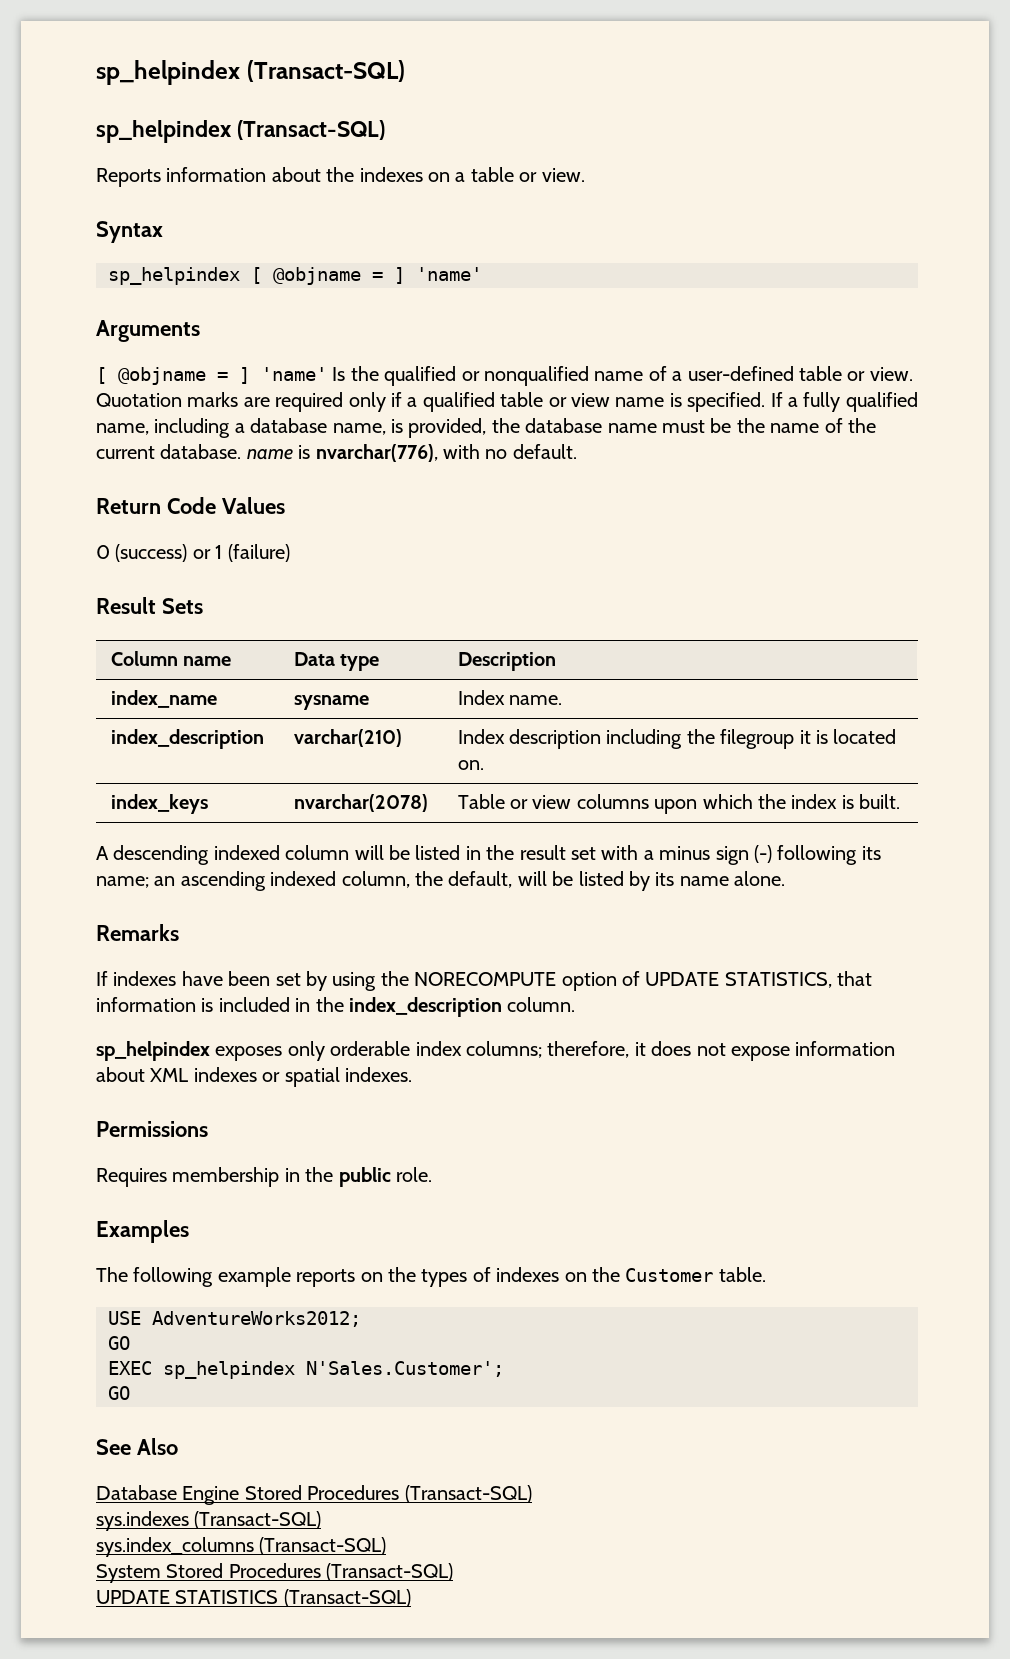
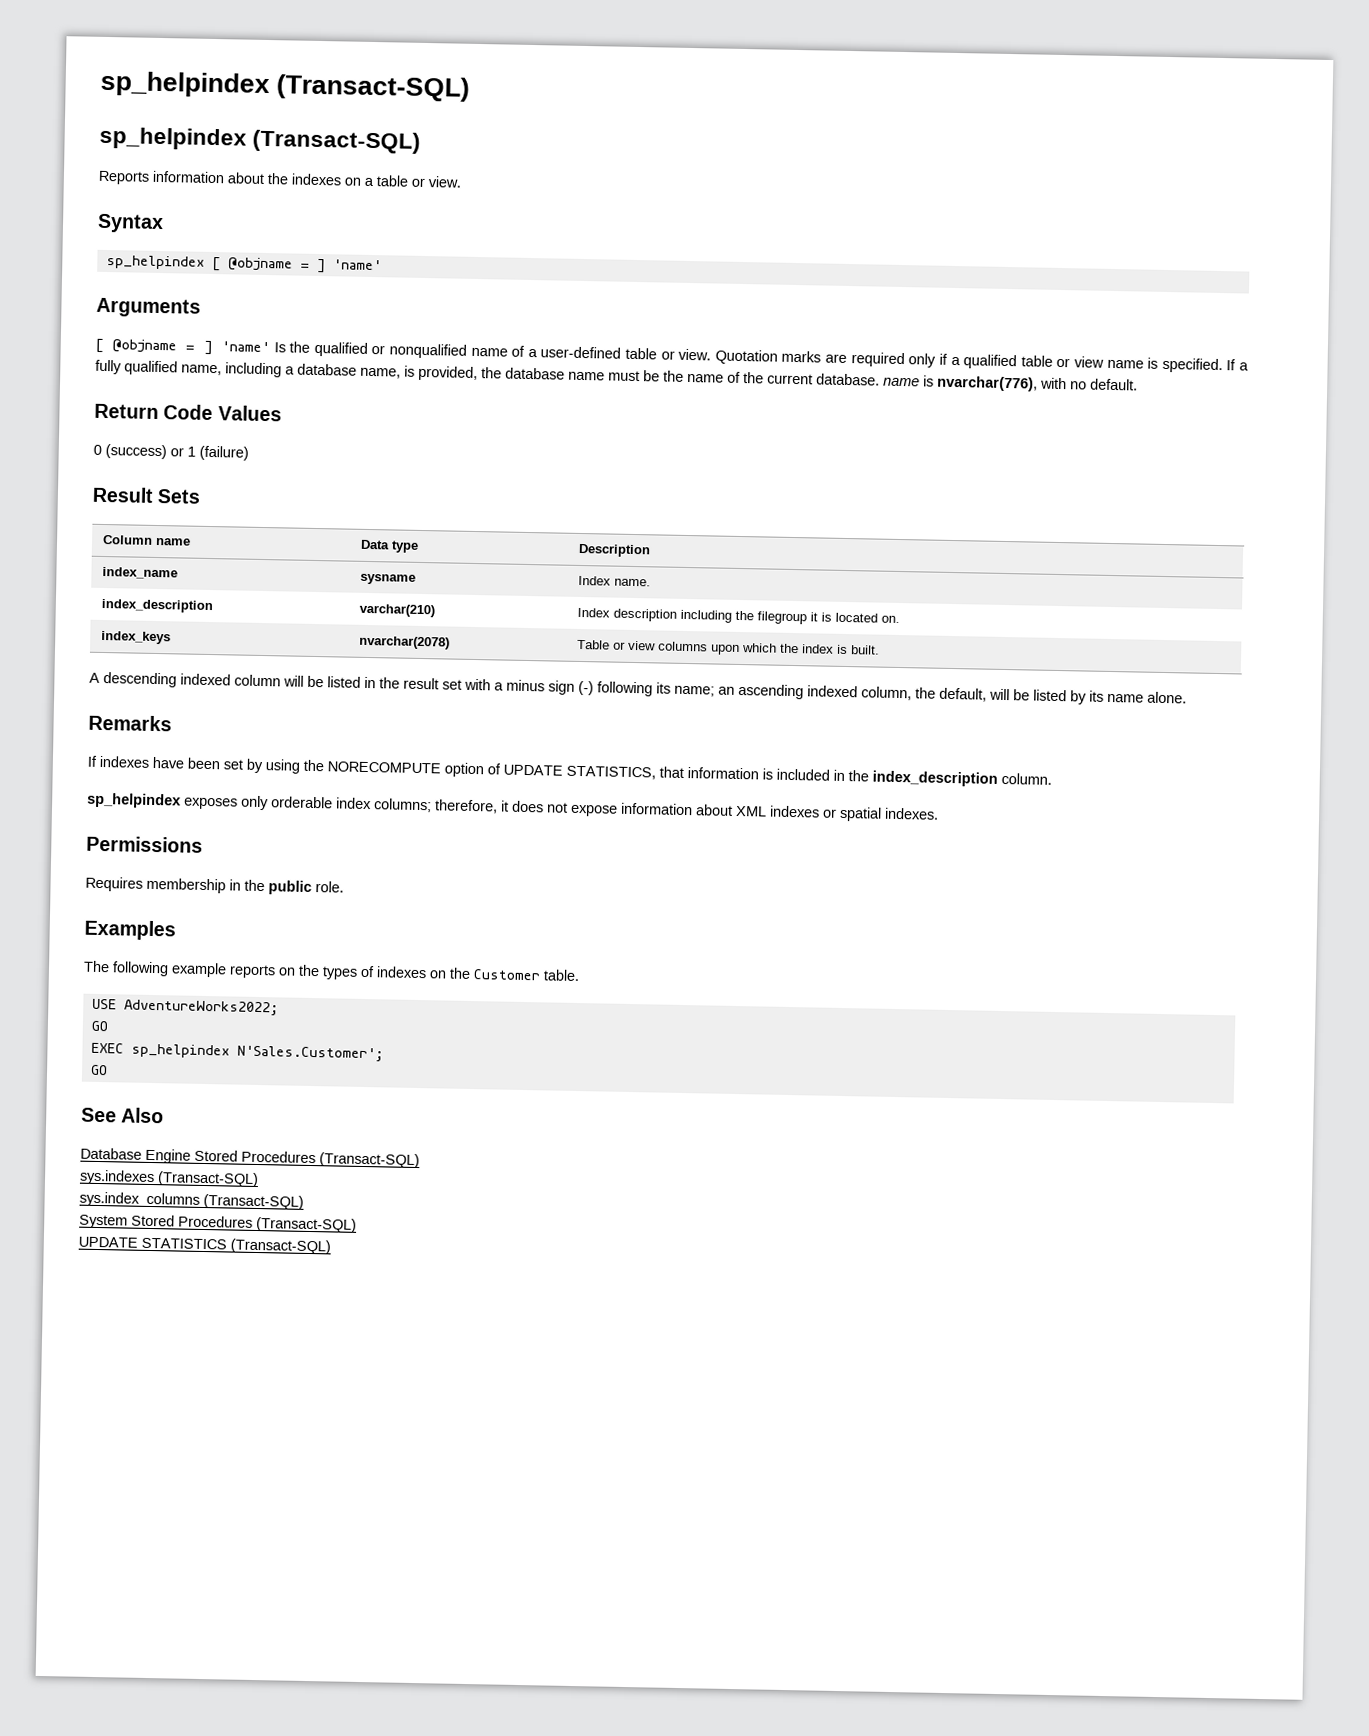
[152,1311,361,1327] AdventureWorks2012; -> [123,999,279,1016] AdventureWorks2022;

